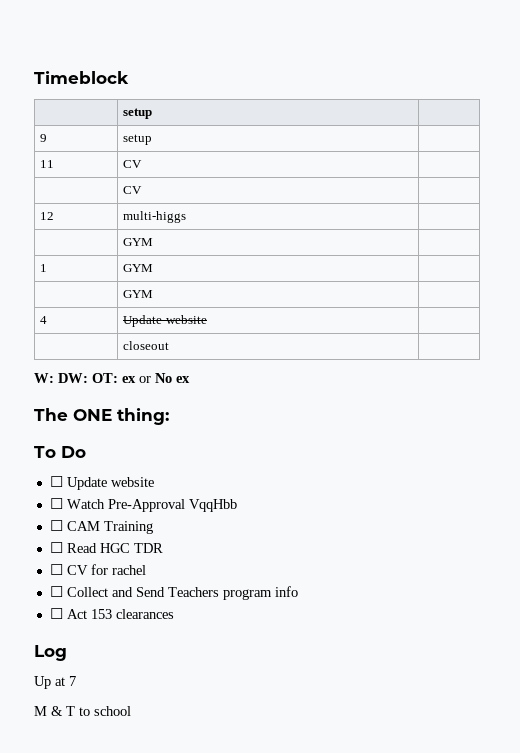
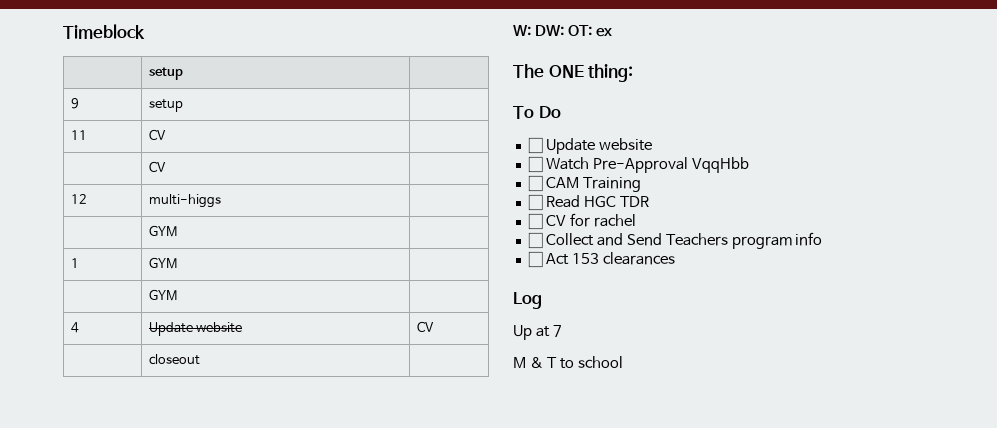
(207, 319) none -> [416,321,434,332] CV
[139,373,190,383] or No ex -> (612, 32) none

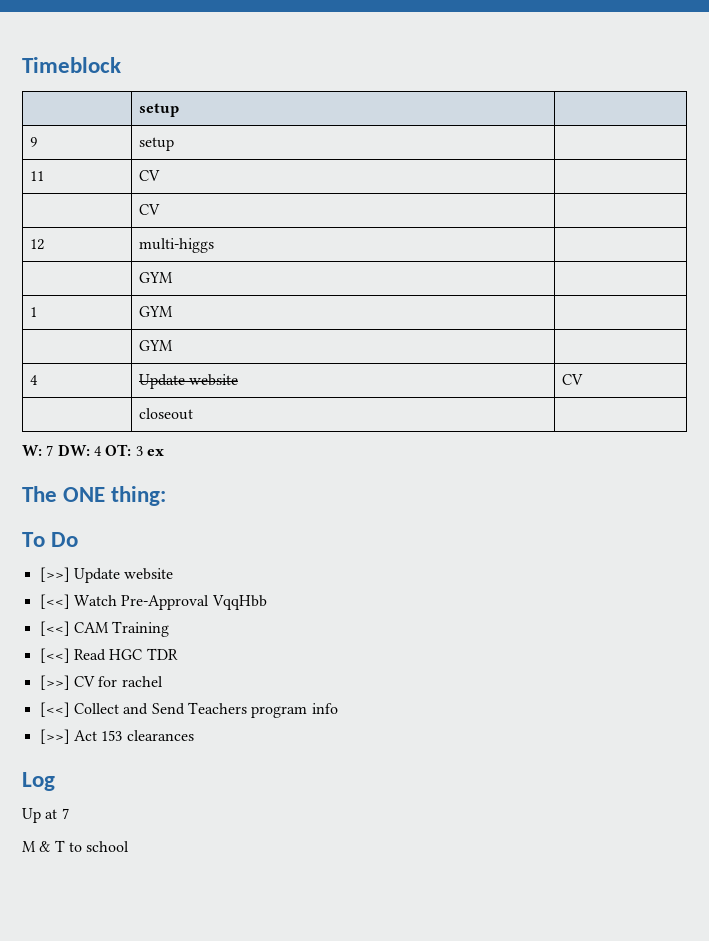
[534,25,592,36] DW: OT: -> [46,444,143,456] 7 DW: 4 OT: 3
[527,137,543,154] ☐ -> [39,567,70,582] [>>]
[527,156,543,173] ☐ -> [39,594,70,609] [<<]
[527,175,543,192] ☐ -> [39,621,70,636] [<<]
[527,194,543,211] ☐ -> [39,648,70,663] [<<]
[527,213,543,230] ☐ -> [39,675,70,690] [>>]
[527,232,543,249] ☐ -> [39,702,70,717] [<<]
[527,251,543,268] ☐ -> [39,729,70,744] [>>]

